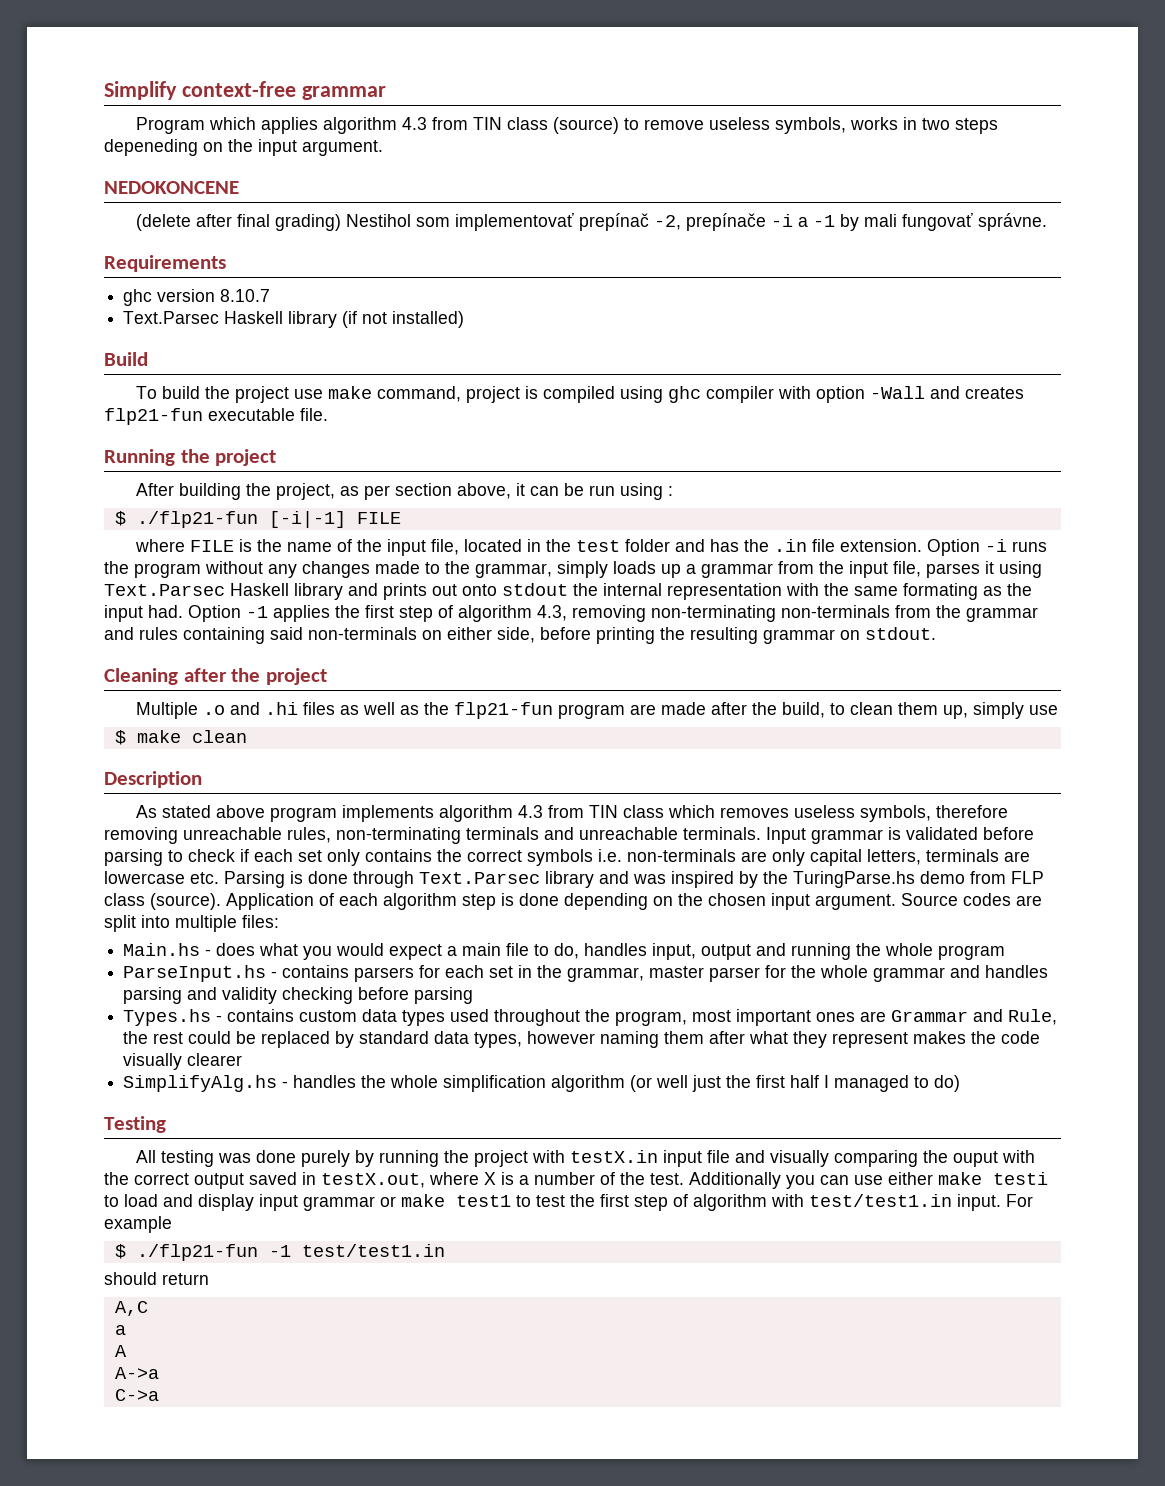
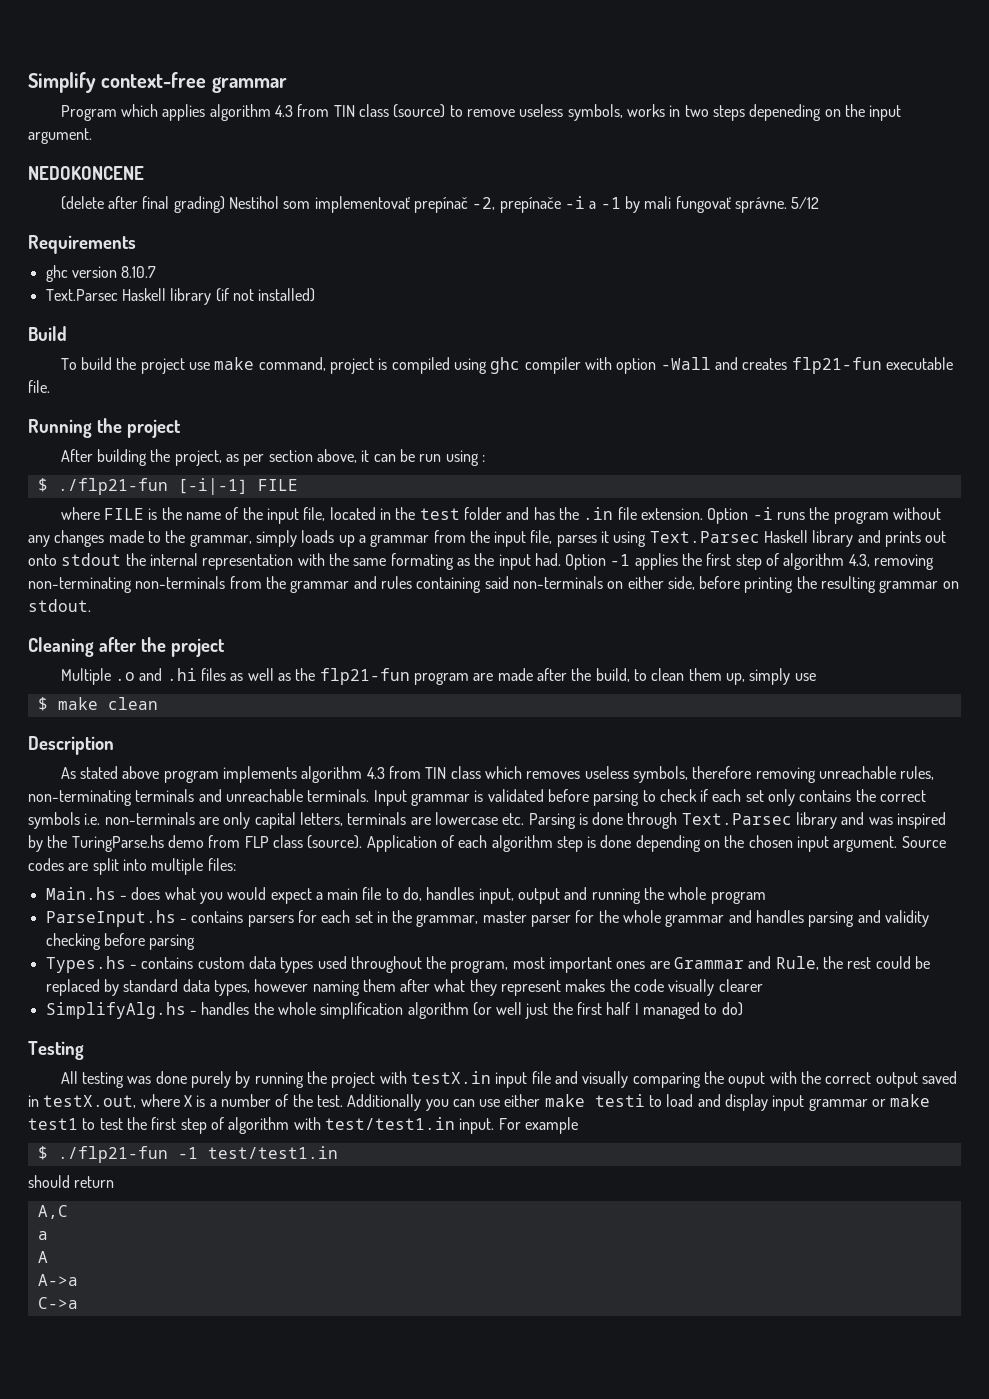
(1047, 222) none -> [791,197,820,209] 5/12

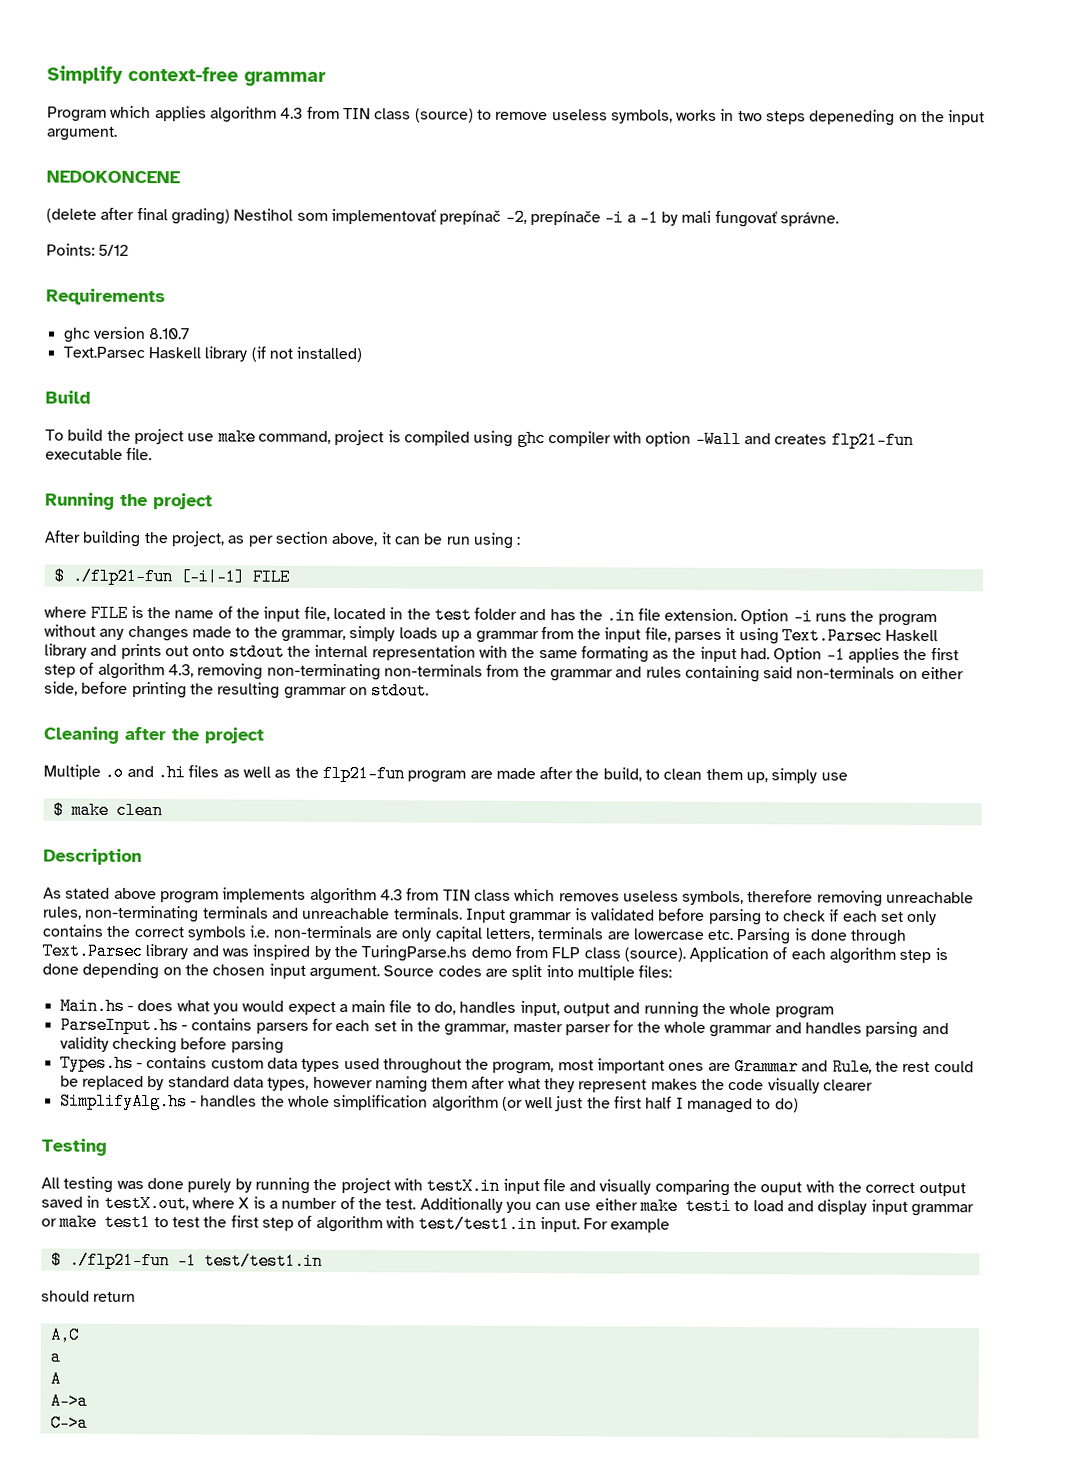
(787, 205) none -> [46,243,95,256] // Points:

